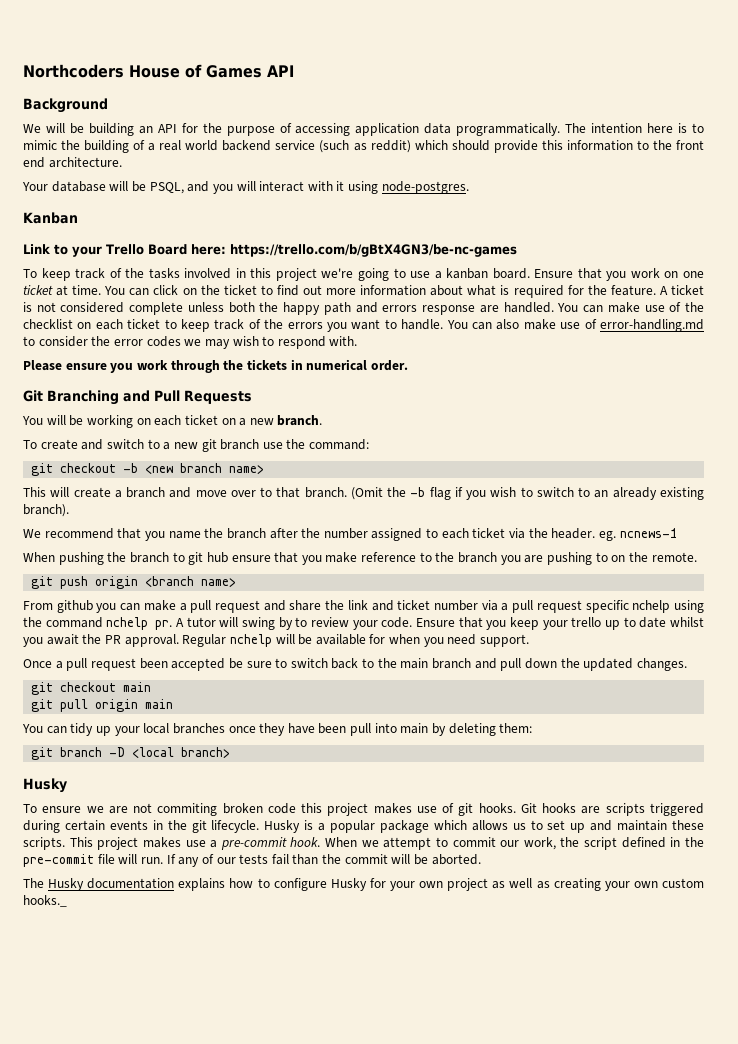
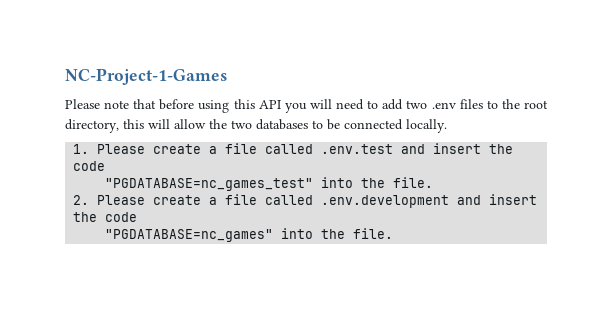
[23,64,294,78] [23,98,108,113] [23,123,705,136] [23,140,704,153] [23,157,122,168] [22,181,469,194] [23,212,78,224] [23,244,517,257] [23,268,704,281] [23,285,704,298] [23,302,704,315] [23,319,704,332] [23,336,358,349] [23,359,408,373] [23,390,252,405] [22,415,323,428] [23,439,370,452] [31,463,265,476] [23,487,704,500] [23,504,69,517] [23,528,677,541] [23,552,697,565] [31,576,237,589] [23,600,704,613] [23,617,704,630] [23,634,530,647] [23,658,687,671] [31,682,152,695] [31,699,174,712] [22,723,533,736] [31,747,231,760] [23,778,67,793] [23,803,704,816] [23,820,704,833] [23,837,705,850] [23,854,481,867] [23,878,704,891] [23,895,67,907] Northcoders House of Games API // Background // We will be building an API for the purpose of accessing application data programmatically. The intention here is to mimic the building of a real world backend service (such as reddit) which should provide this information to the front end architecture. // Your database will be PSQL, and you will interact with it using node-postgres. // Kanban // Link to your Trello Board here: https://trello.com/b/gBtX4GN3/be-nc-games // To keep track of the tasks involved in this project we're going to use a kanban board. Ensure that you work on one ticket at time. You can click on the ticket to find out more information about what is required for the feature. A ticket is not considered complete unless both the happy path and errors response are handled. You can make use of the checklist on each ticket to keep track of the errors you want to handle. You can also make use of error-handling.md to consider the error codes we may wish to respond with. // Please ensure you work through the tickets in numerical order. // Git Branching and Pull Requests // You will be working on each ticket on a new branch. // To create and switch to a new git branch use the command: // git checkout -b <new branch name> // This will create a branch and move over to that branch. (Omit the -b flag if you wish to switch to an already existing branch). // We recommend that you name the branch after the number assigned to each ticket via the header. eg. ncnews-1 // When pushing the branch to git hub ensure that you make reference to the branch you are pushing to on the remote. // git push origin <branch name> // From github you can make a pull request and share the link and ticket number via a pull request specific nchelp using the command nchelp pr. A tutor will swing by to review your code. Ensure that you keep your trello up to date whilst you await the PR approval. Regular nchelp will be available for when you need support. // Once a pull request been accepted be sure to switch back to the main branch and pull down the updated changes. // git checkout main // git pull origin main // You can tidy up your local branches once they have been pull into main by deleting them: // git branch -D <local branch> // Husky // To ensure we are not commiting broken code this project makes use of git hooks. Git hooks are scripts triggered during certain events in the git lifecycle. Husky is a popular package which allows us to set up and maintain these scripts. This project makes use a pre-commit hook. When we attempt to commit our work, the script defined in the pre-commit file will run. If any of our tests fail than the commit will be aborted. // The Husky documentation explains how to configure Husky for your own project as well as creating your own custom hooks._ -> [65,68,227,85] [65,99,549,113] [65,119,447,133] [73,143,514,154] [73,161,106,171] [105,177,434,191] [73,194,538,208] [73,212,138,222] [105,228,394,242] NC-Project-1-Games // Please note that before using this API you will need to add two .env files to the root directory, this will allow the two databases to be connected locally. // 1. Please create a file called .env.test and insert the code // "PGDATABASE=nc_games_test" into the file. // 2. Please create a file called .env.development and insert the code // "PGDATABASE=nc_games" into the file.

